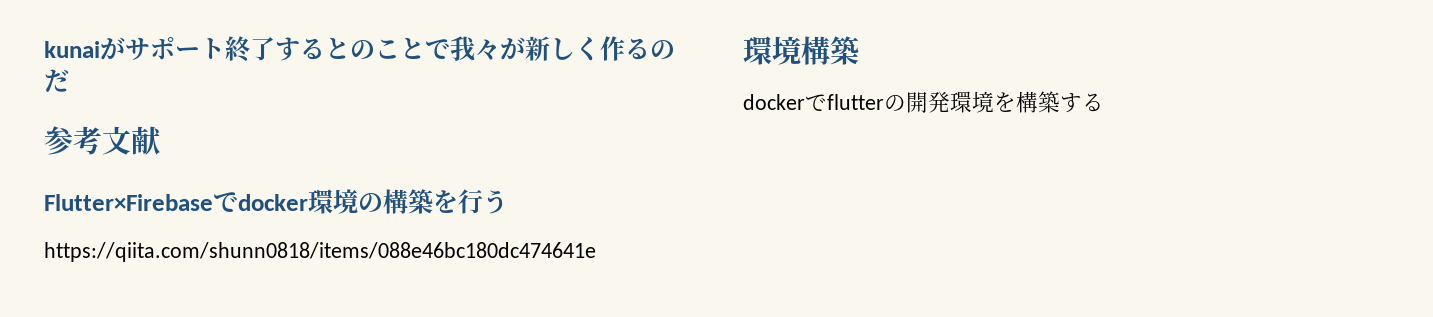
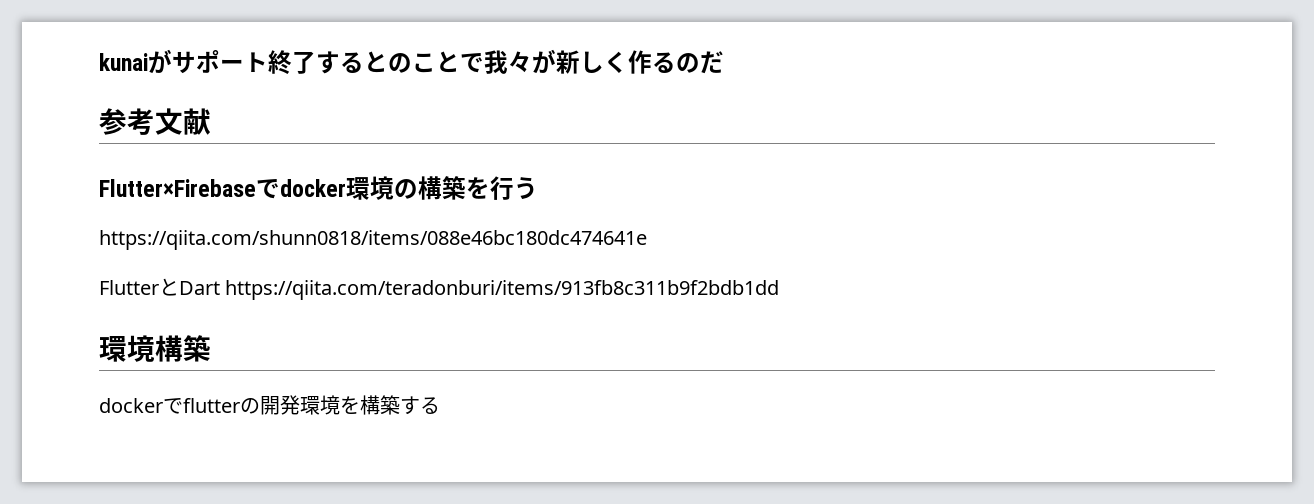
(596, 252) none -> [99,278,780,300] // FlutterとDart https://qiita.com/teradonburi/items/913fb8c311b9f2bdb1dd

